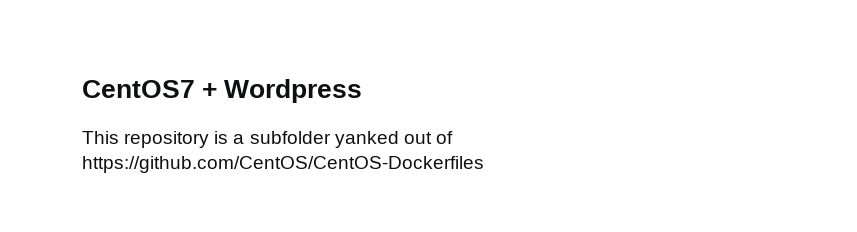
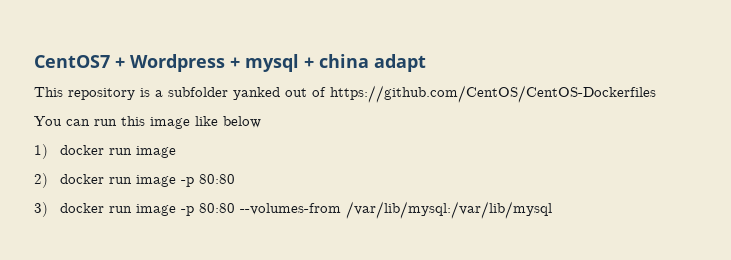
(363, 91) none -> [230,54,426,72] + mysql + china adapt
(484, 164) none -> [34,116,261,129] [34,144,176,159] [34,173,235,188] [34,201,552,219] // You can run this image like below // 1) docker run image // 2) docker run image -p 80:80 // 3) docker run image -p 80:80 --volumes-from /var/lib/mysql:/var/lib/mysql

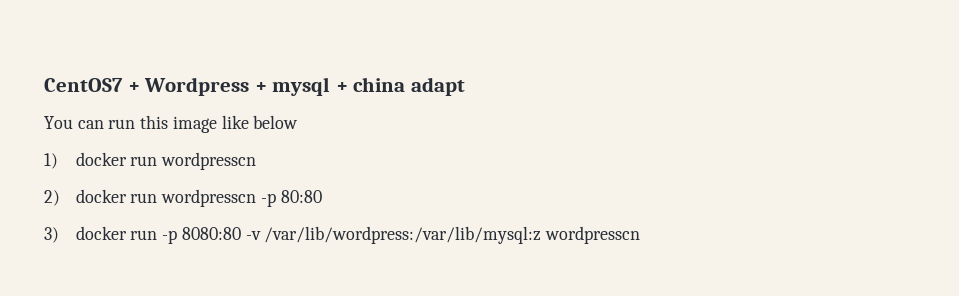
[34,85,656,103] // This repository is a subfolder yanked out of https://github.com/CentOS/CentOS-Dockerfiles -> (465, 86) none
[135,146,176,158] image -> [161,152,257,170] wordpresscn
[135,175,176,187] image -> [161,189,257,207] wordpresscn
[135,201,552,219] image -p 80:80 --volumes-from /var/lib/mysql:/var/lib/mysql -> [162,226,640,244] -p 8080:80 -v /var/lib/wordpress:/var/lib/mysql:z wordpresscn

